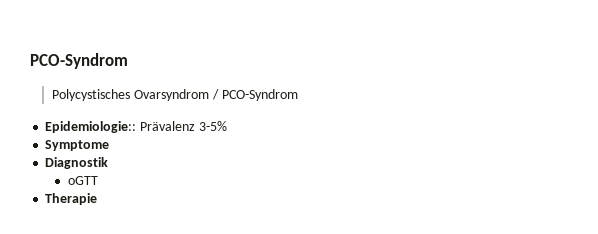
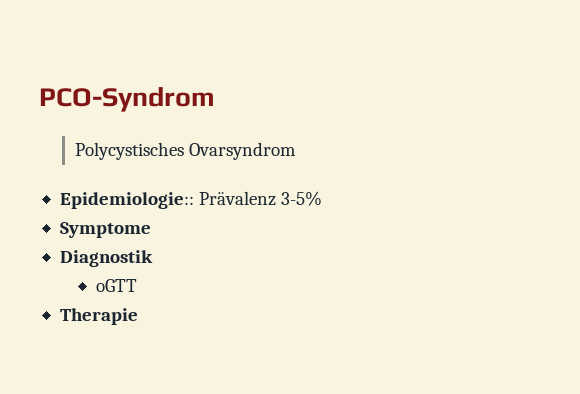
[211,89,298,101] / PCO-Syndrom -> (297, 151) none

